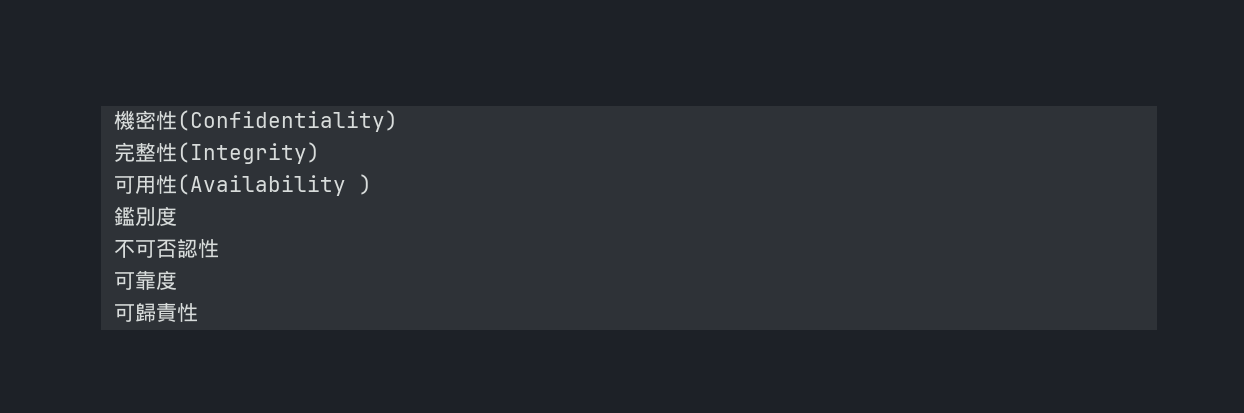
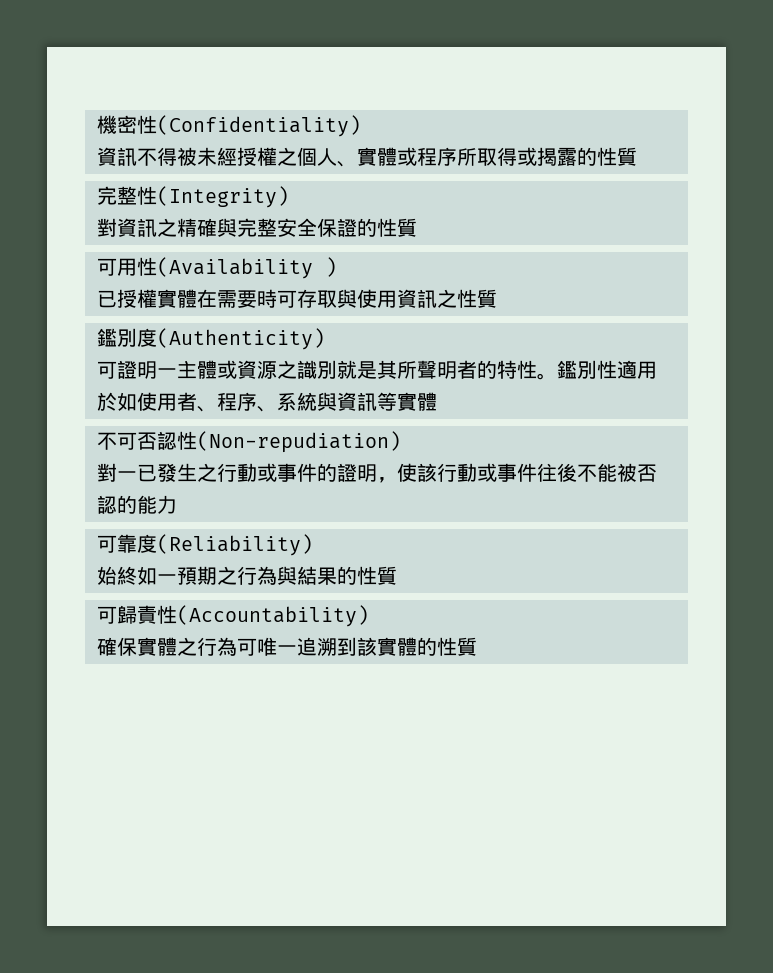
[113,142,320,164] [113,174,372,196] [113,206,177,226] [113,239,219,258] [113,270,177,290] [113,302,198,322] 完整性(Integrity) // 可用性(Availability ) // 鑑別度 // 不可否認性 // 可靠度 // 可歸責性 -> [97,147,637,167] [97,186,289,208] [97,218,417,237] [97,257,337,279] [97,289,497,308] [97,328,325,350] [97,360,657,380] [97,392,437,412] [97,431,401,453] [97,463,657,483] [97,495,177,514] [97,534,313,556] [97,566,397,585] [97,605,369,627] [97,637,477,656] 資訊不得被未經授權之個人、實體或程序所取得或揭露的性質 // 完整性(Integrity) // 對資訊之精確與完整安全保證的性質 // 可用性(Availability ) // 已授權實體在需要時可存取與使用資訊之性質 // 鑑別度(Authenticity) // 可證明一主體或資源之識別就是其所聲明者的特性。鑑別性適用於如使用者、程序、系統與資訊等實體 // 不可否認性(Non-repudiation) // 對一已發生之行動或事件的證明，使該行動或事件往後不能被否認的能力 // 可靠度(Reliability) // 始終如一預期之行為與結果的性質 // 可歸責性(Accountability) // 確保實體之行為可唯一追溯到該實體的性質

